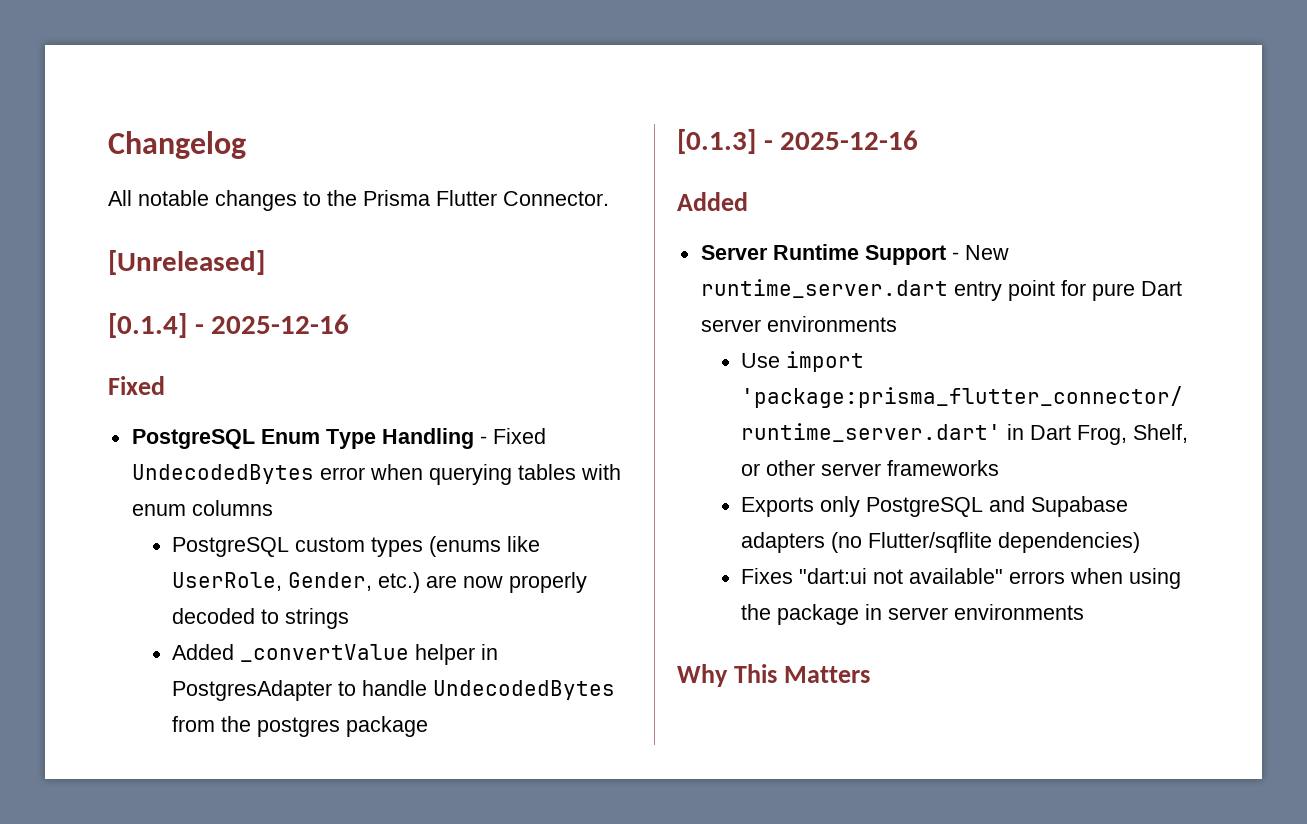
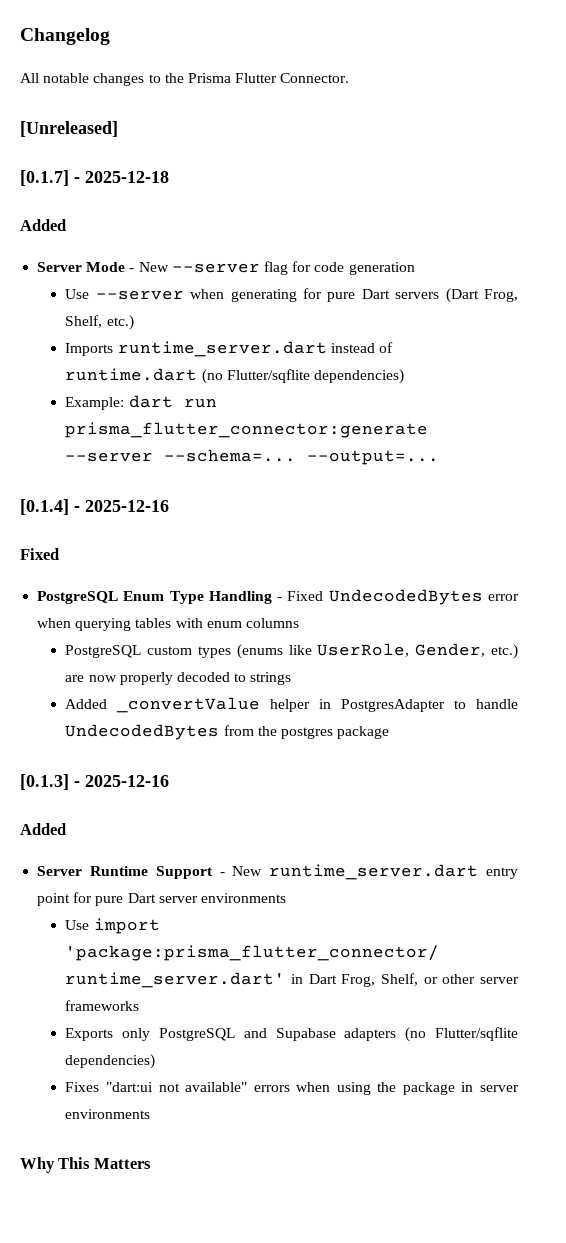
(265, 262) none -> [20,170,169,186] [20,219,66,231] [37,261,415,275] [65,288,518,303] [65,315,134,330] [65,341,393,357] [65,368,404,384] [65,395,217,410] [65,422,429,438] [65,449,440,465] // [0.1.7] - 2025-12-18 // Added // Server Mode - New --server flag for code generation // Use --server when generating for pure Dart servers (Dart Frog, Shelf, etc.) // Imports runtime_server.dart instead of runtime.dart (no Flutter/sqflite dependencies) // Example: dart run prisma_flutter_connector:generate --server --schema=... --output=...

